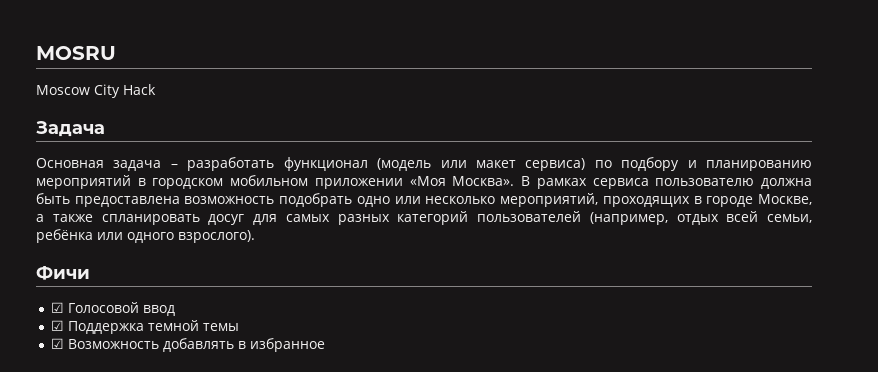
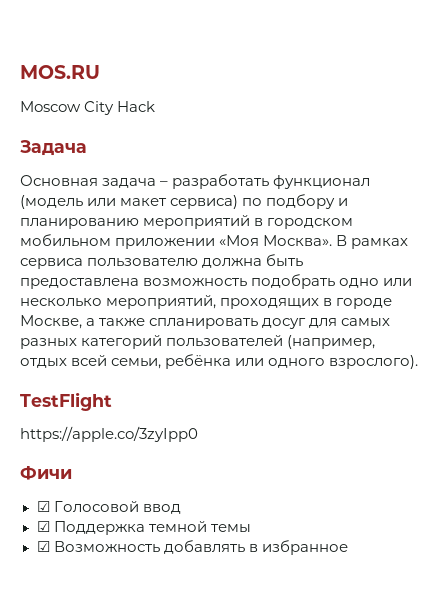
[36,46,116,60] MOSRU -> [20,65,100,79] MOS.RU
(255, 236) none -> [20,392,112,411] [20,426,198,442] // TestFlight // https://apple.co/3zyIpp0

